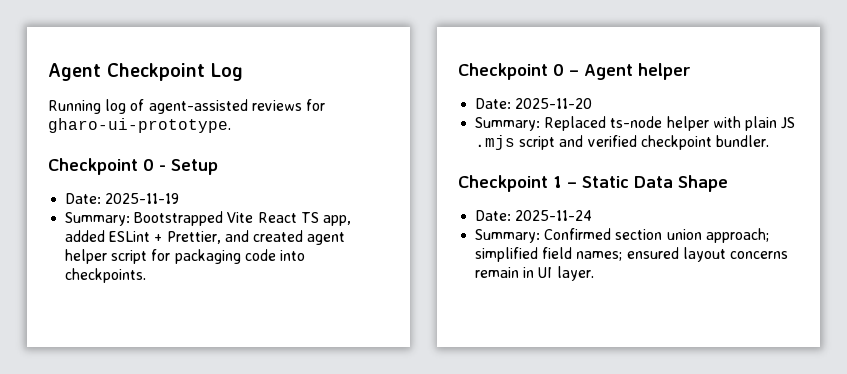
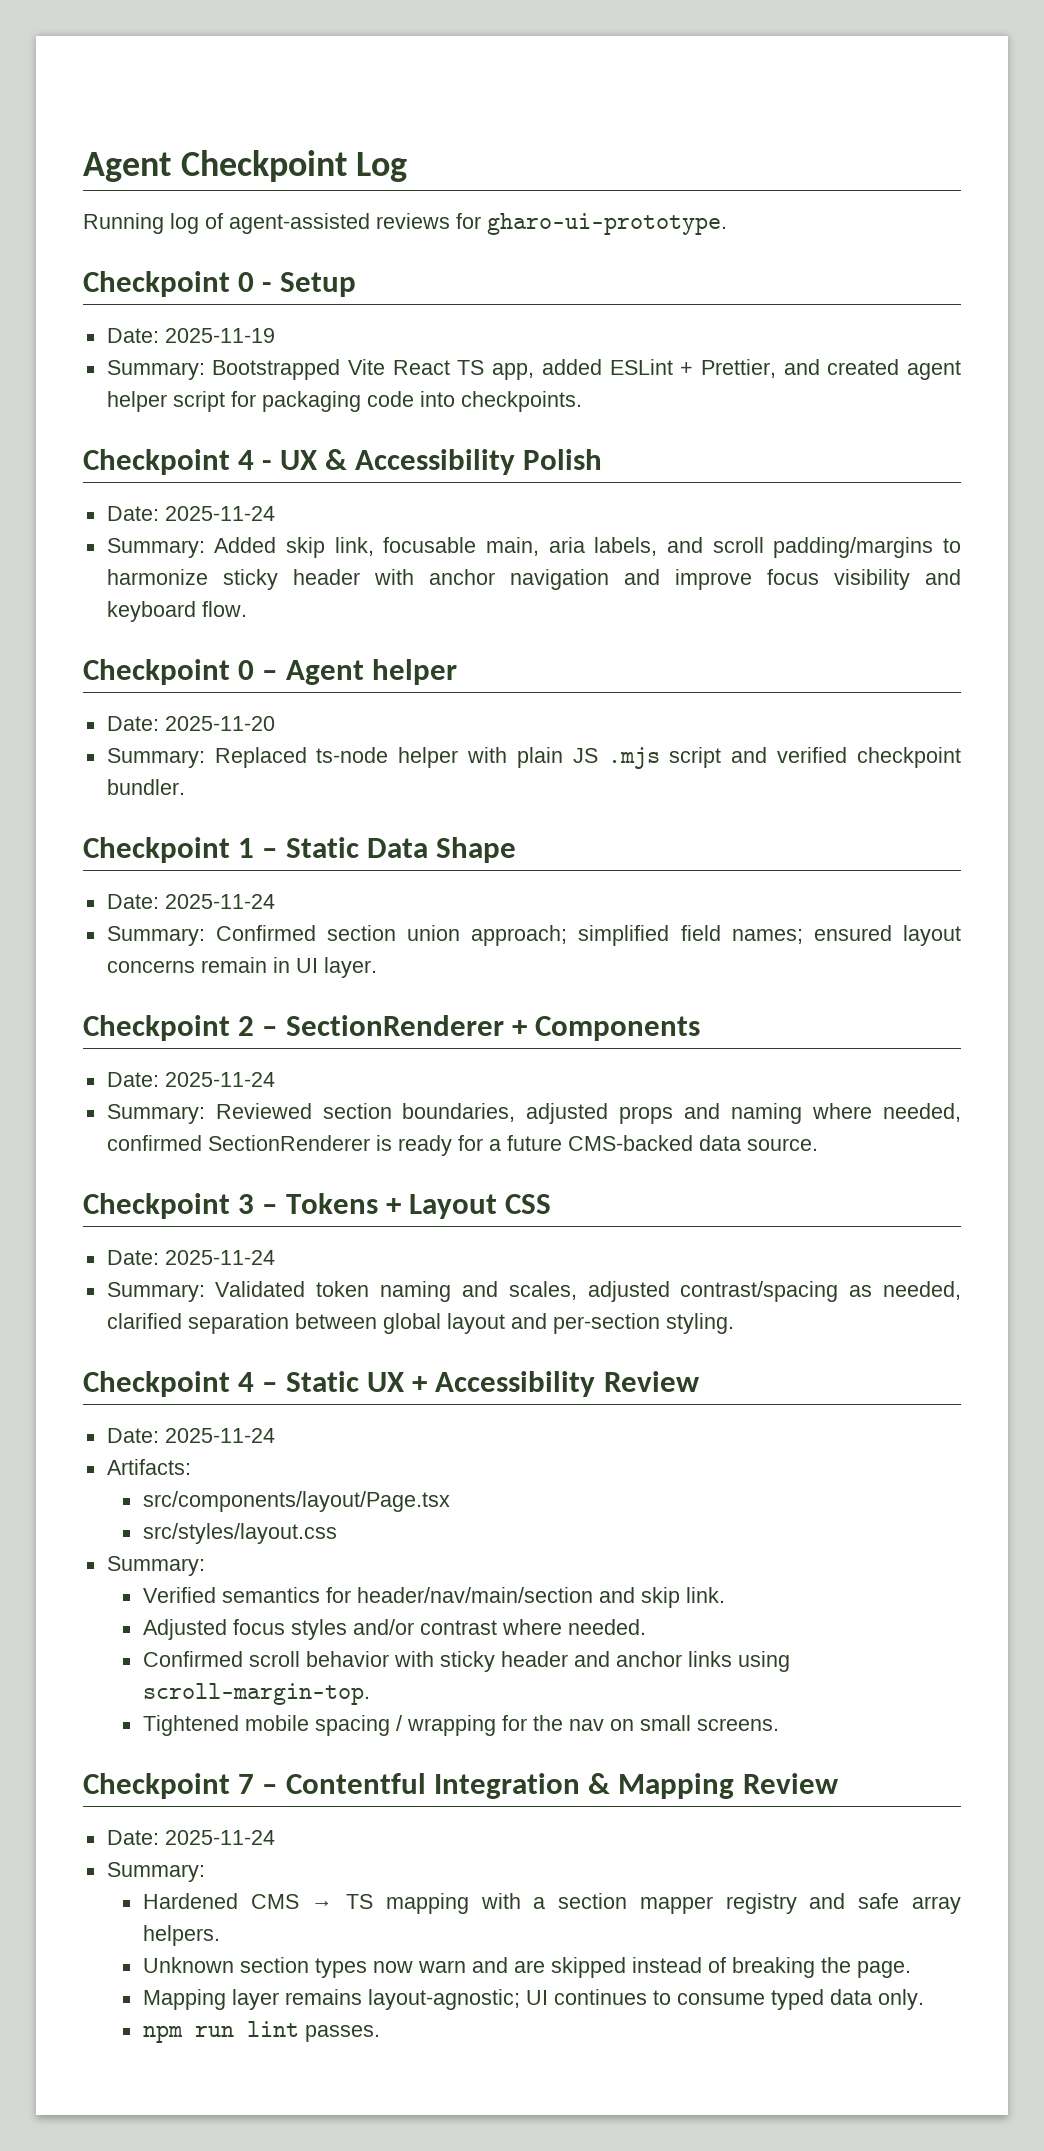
(147, 275) none -> [83,449,603,475] [106,506,275,521] [106,537,961,558] [106,569,961,590] [106,601,247,622] // Checkpoint 4 - UX & Accessibility Polish // Date: 2025-11-24 // Summary: Added skip link, focusable main, aria labels, and scroll padding/margins to harmonize sticky header with anchor navigation and improve focus visibility and keyboard flow.
(594, 273) none -> [83,1015,701,1041] [106,1072,275,1087] [106,1103,962,1124] [106,1135,818,1156] [83,1193,552,1219] [106,1250,275,1265] [106,1281,962,1302] [106,1313,734,1334] [83,1371,699,1397] [106,1428,275,1443] [106,1459,191,1475] [142,1491,450,1512] [142,1523,337,1544] [106,1556,205,1576] [142,1587,725,1608] [142,1619,646,1640] [142,1651,790,1672] [142,1683,370,1705] [142,1715,779,1736] [83,1773,838,1799] [106,1830,275,1845] [106,1862,205,1882] [142,1893,961,1914] [142,1925,220,1946] [142,1957,911,1978] [142,1989,924,2010] [142,2021,380,2043] // Checkpoint 2 – SectionRenderer + Components // Date: 2025-11-24 // Summary: Reviewed section boundaries, adjusted props and naming where needed, confirmed SectionRenderer is ready for a future CMS-backed data source. // Checkpoint 3 – Tokens + Layout CSS // Date: 2025-11-24 // Summary: Validated token naming and scales, adjusted contrast/spacing as needed, clarified separation between global layout and per-section styling. // Checkpoint 4 – Static UX + Accessibility Review // Date: 2025-11-24 // Artifacts: // src/components/layout/Page.tsx // src/styles/layout.css // Summary: // Verified semantics for header/nav/main/section and skip link. // Adjusted focus styles and/or contrast where needed. // Confirmed scroll behavior with sticky header and anchor links using scroll-margin-top. // Tightened mobile spacing / wrapping for the nav on small screens. // Checkpoint 7 – Contentful Integration & Mapping Review // Date: 2025-11-24 // Summary: // Hardened CMS → TS mapping with a section mapper registry and safe array helpers. // Unknown section types now warn and are skipped instead of breaking the page. // Mapping layer remains layout-agnostic; UI continues to consume typed data only. // npm run lint passes.

